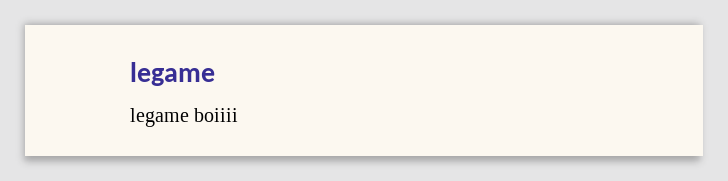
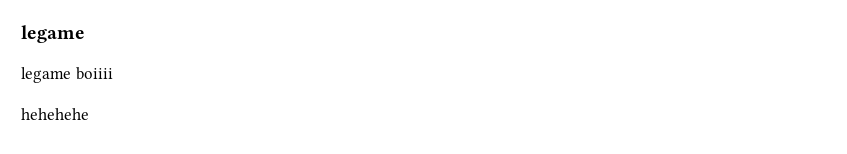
(239, 115) none -> [21,108,89,120] // hehehehe

